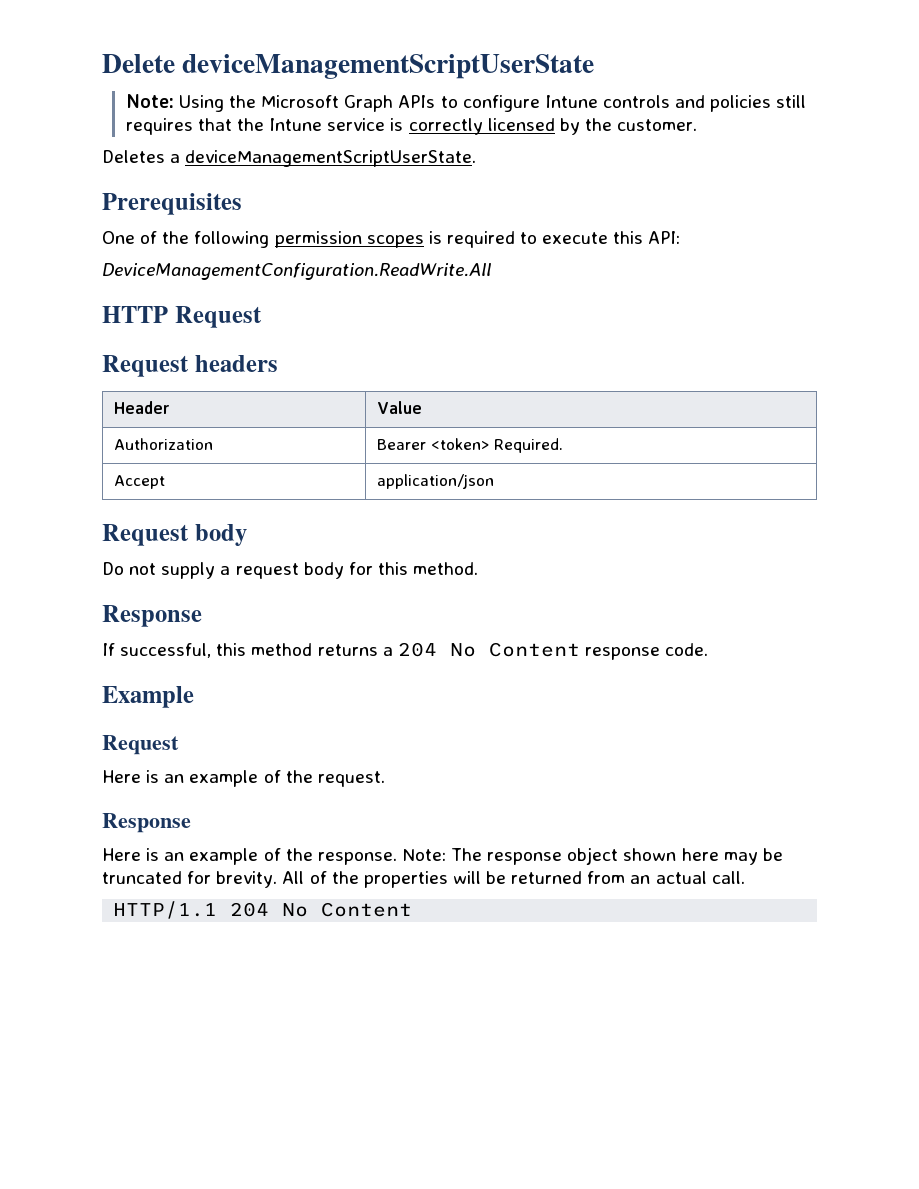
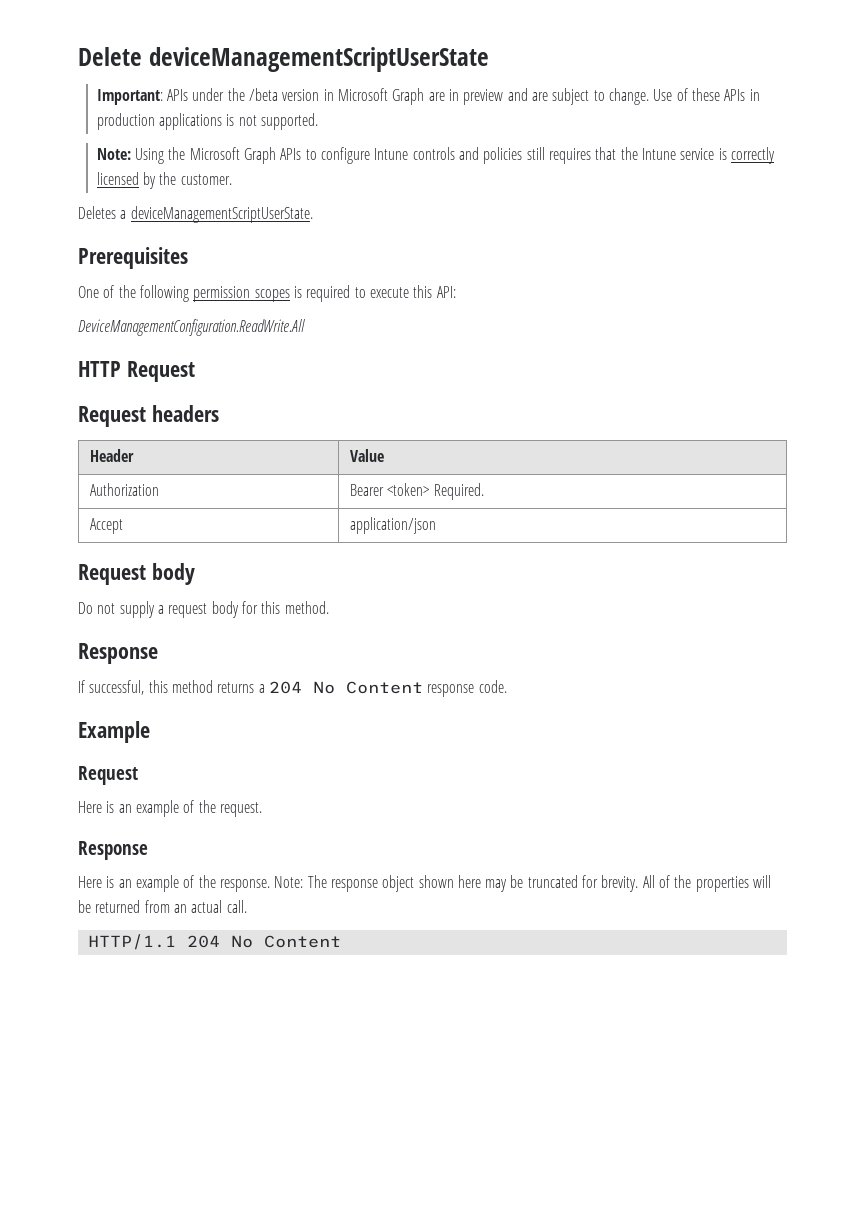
(595, 66) none -> [96,88,760,105] [96,113,319,130] // Important: APIs under the /beta version in Microsoft Graph are in preview and are subject to change. Use of these APIs in production applications is not supported.

